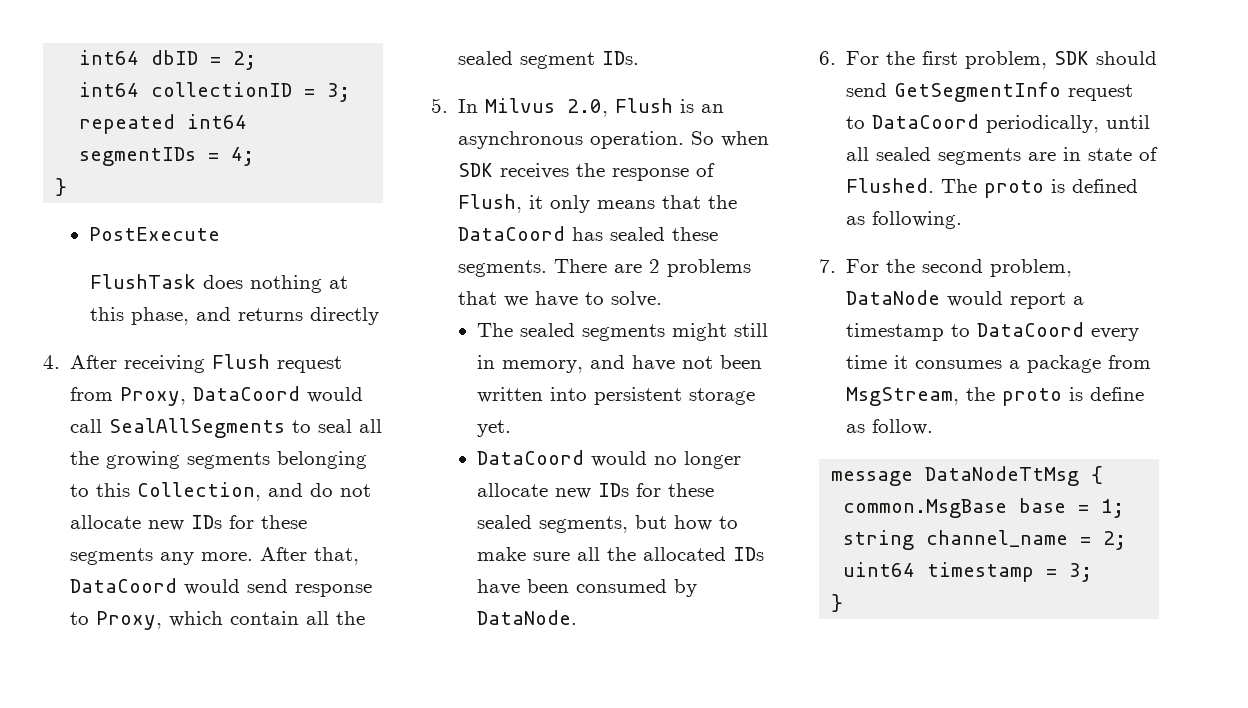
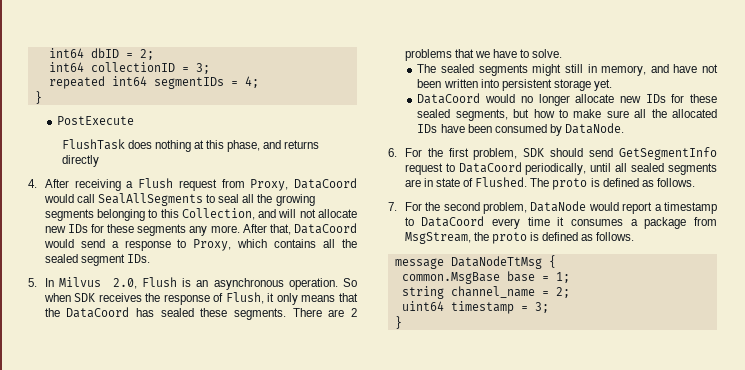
(206, 364) none -> [126,181,134,188] a
[310,483,334,497] do -> [278,209,297,218] will
(289, 586) none -> [111,241,119,248] a
[230,611,300,625] contain -> [274,239,317,248] contains
[872,211,963,229] following. -> [656,178,695,187] follows.
[1090,387,1145,401] [846,419,934,435] define as follow. -> [542,232,635,241] defined as follows.

